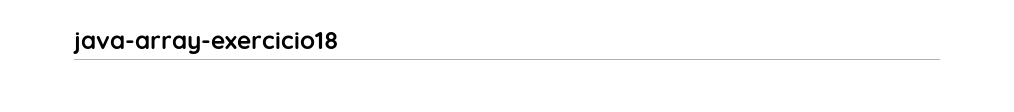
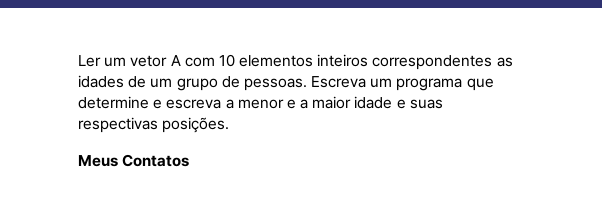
[73,32,338,54] java-array-exercicio18 -> [78,54,513,70] [78,75,494,91] [78,96,443,109] [78,117,230,133] [78,154,190,167] Ler um vetor A com 10 elementos inteiros correspondentes as idades de um grupo de pessoas. Escreva um programa que determine e escreva a menor e a maior idade e suas respectivas posições. // Meus Contatos

